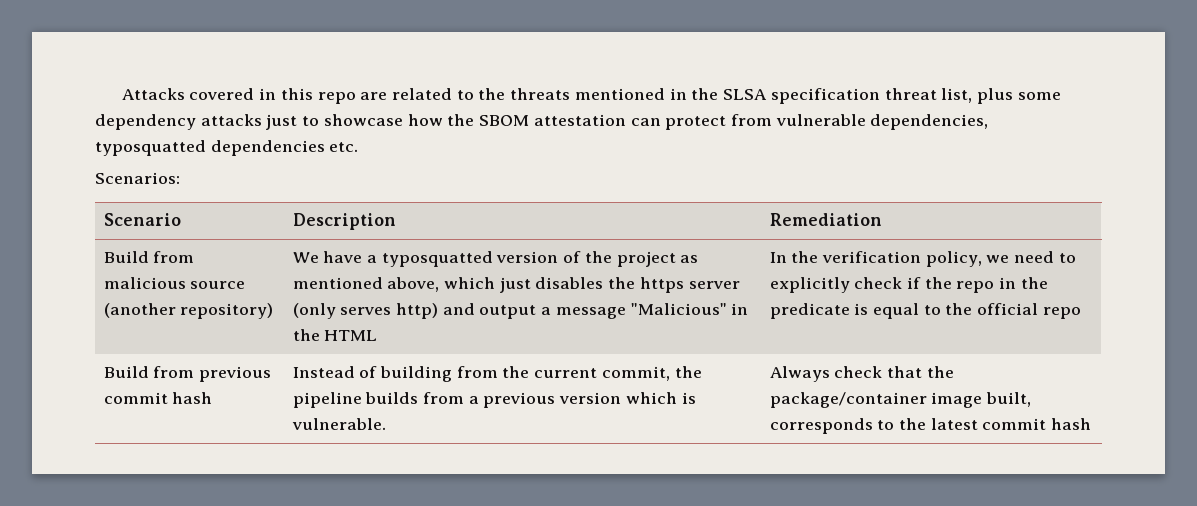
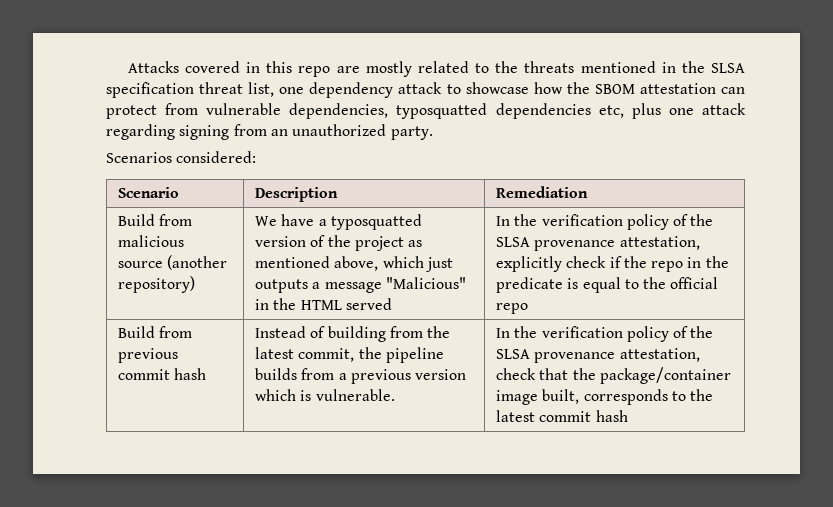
(388, 96) none -> [365,61,412,77] mostly
[976,88,1061,104] [95,114,298,130] plus some dependency attacks just -> [279,82,443,98] one dependency attack
[329,142,359,152] [95,172,180,184] etc. // Scenarios: -> [598,103,746,119] [106,124,433,140] [106,151,257,163] etc, plus one attack regarding signing from an unauthorized party. // Scenarios considered:
[535,277,740,293] [292,303,537,319] disables the https server (only serves http) and output -> [254,279,308,293] outputs
[769,251,1076,267] | In the verification policy, we need to -> [345,298,392,310] [495,214,714,230] [495,236,700,251] served | In the verification policy of the SLSA provenance attestation,
[534,368,598,378] current -> [254,347,294,359] latest
[769,366,830,382] Always -> [495,326,714,342] [495,348,700,363] In the verification policy of the SLSA provenance attestation,

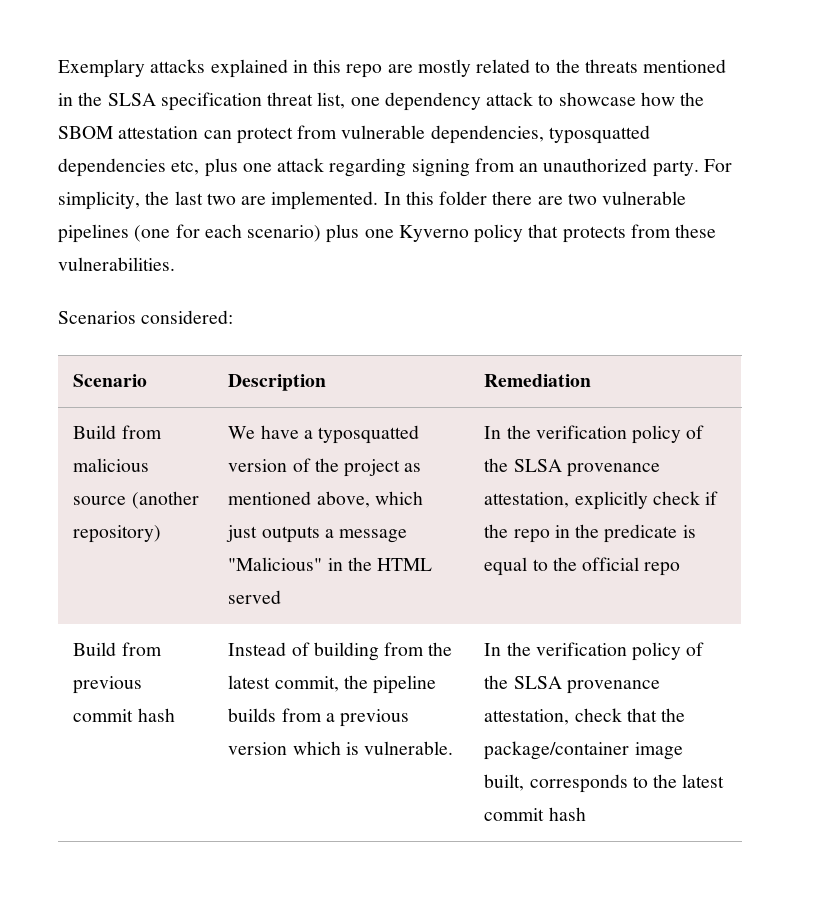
[127,61,240,73] Attacks covered -> [58,59,288,78] Exemplary attacks explained
(433, 133) none -> [703,159,732,172] [58,191,687,210] [58,224,717,243] [58,257,175,271] For simplicity, the last two are implemented. In this folder there are two vulnerable pipelines (one for each scenario) plus one Kyverno policy that protects from these vulnerabilities.

